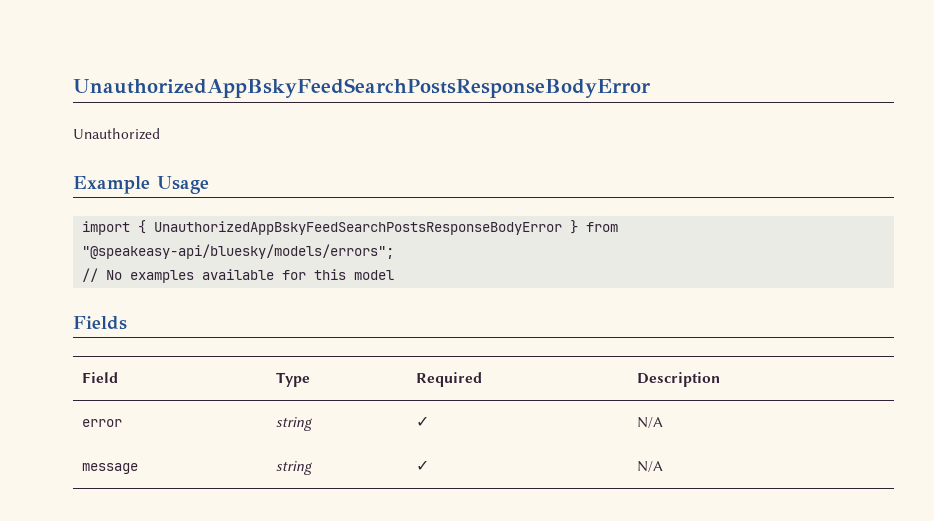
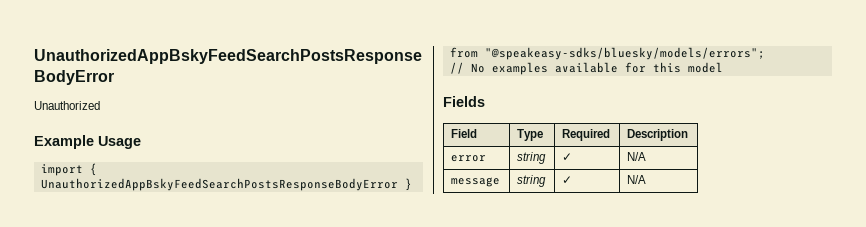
[82,244,395,259] "@speakeasy-api/bluesky/models/errors"; -> [484,47,765,60] "@speakeasy-sdks/bluesky/models/errors";

